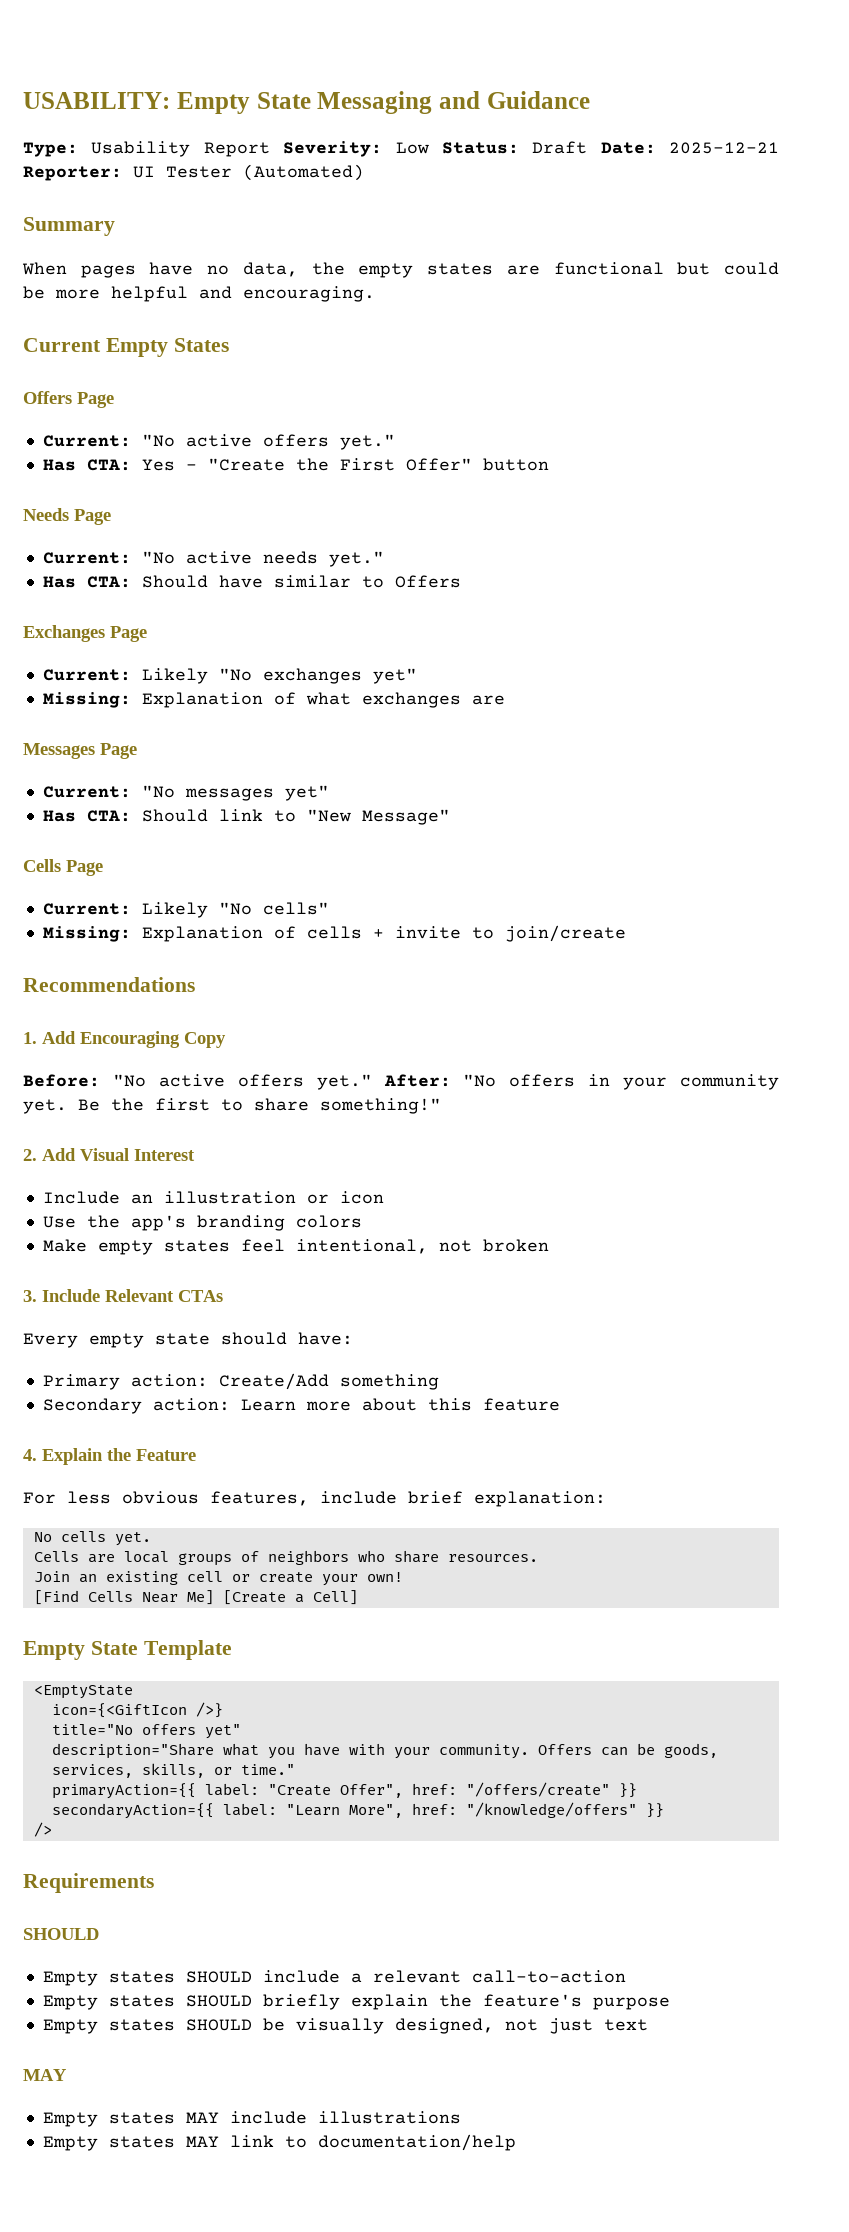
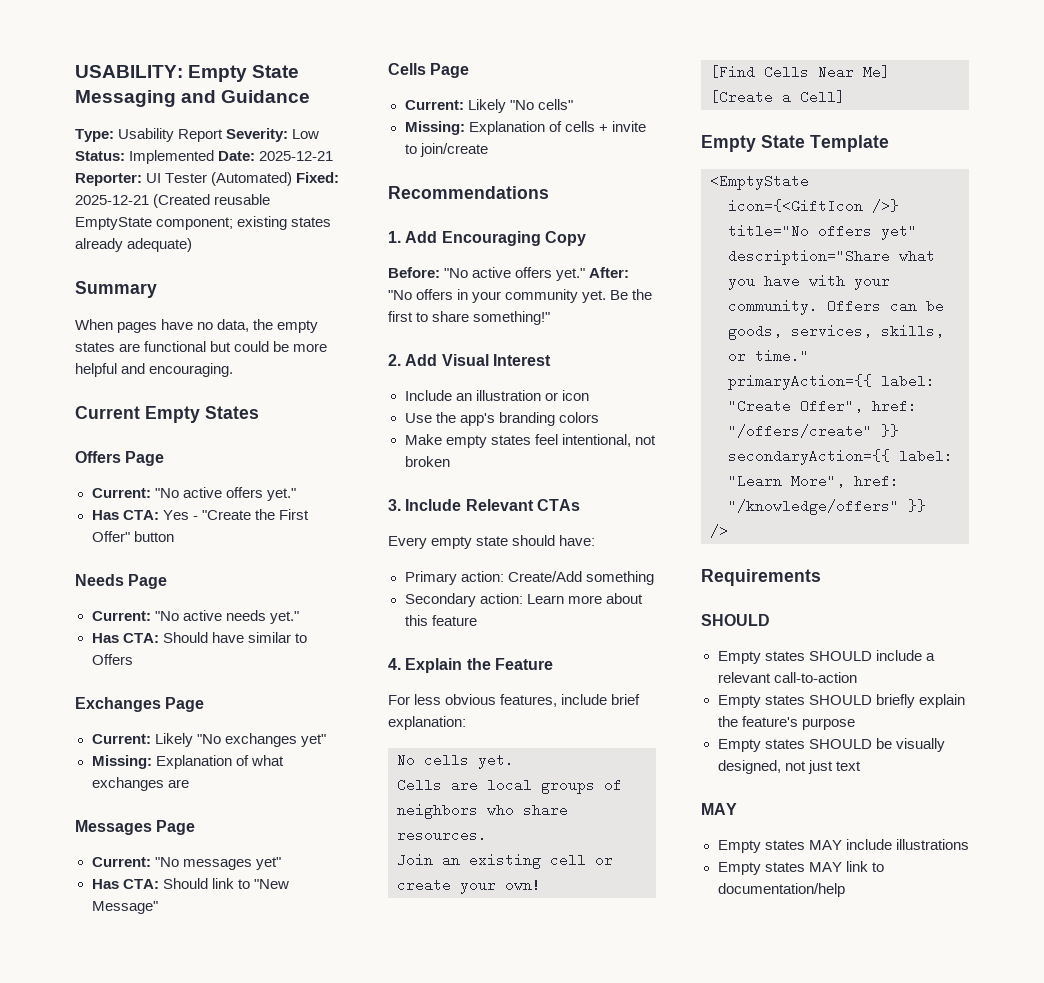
[532,141,588,154] Draft -> [129,150,215,164] Implemented
(364, 172) none -> [296,172,340,183] [75,194,271,208] [75,216,332,230] [75,238,193,252] Fixed: 2025-12-21 (Created reusable EmptyState component; existing states already adequate)

